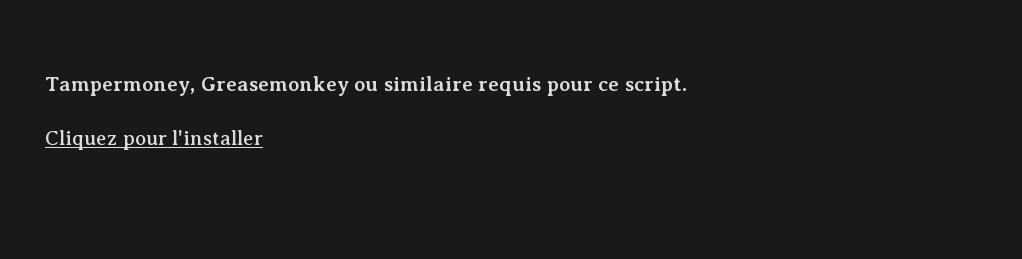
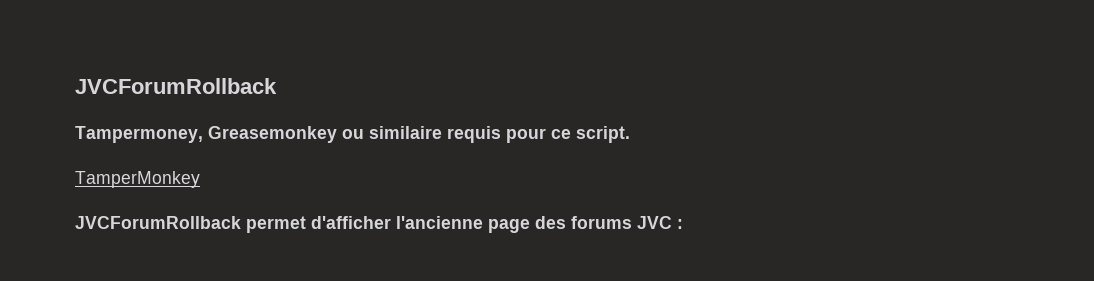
(45, 86) none -> [75,78,277,94] JVCForumRollback //
[45,130,264,150] Cliquez pour l'installer -> [75,171,200,188] [75,216,683,233] TamperMonkey // JVCForumRollback permet d'afficher l'ancienne page des forums JVC :

